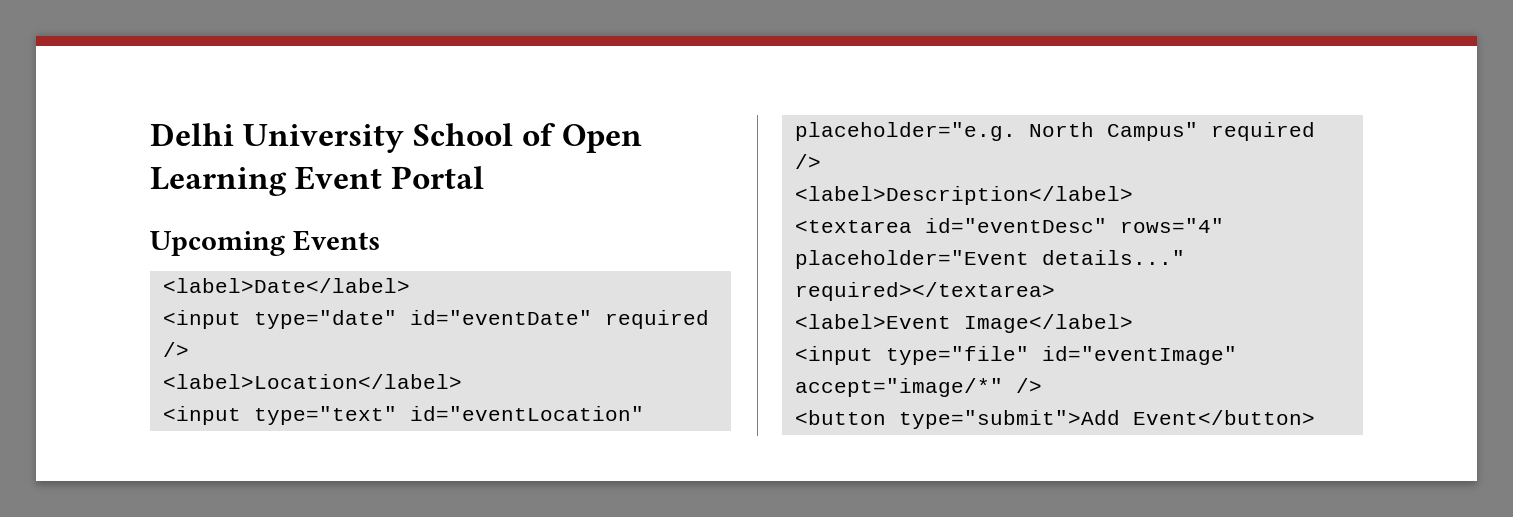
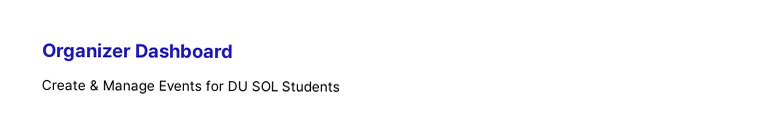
[150,123,643,153] [150,166,485,196] [150,230,380,256] [162,278,410,293] [162,310,709,329] [162,342,189,357] [162,374,462,389] [162,406,644,425] [794,122,1315,141] [794,154,821,169] [794,186,1133,205] [794,218,1224,233] [794,250,1185,269] [794,282,1055,301] [794,314,1133,333] [794,346,1237,365] [794,378,1042,397] [794,410,1315,429] Delhi University School of Open Learning Event Portal // Upcoming Events // <label>Date</label> // <input type="date" id="eventDate" required /> // <label>Location</label> // <input type="text" id="eventLocation" placeholder="e.g. North Campus" required /> // <label>Description</label> // <textarea id="eventDesc" rows="4" placeholder="Event details..." required></textarea> // <label>Event Image</label> // <input type="file" id="eventImage" accept="image/*" /> // <button type="submit">Add Event</button> -> [42,41,235,62] [41,78,340,94] Organizer Dashboard // Create & Manage Events for DU SOL Students

